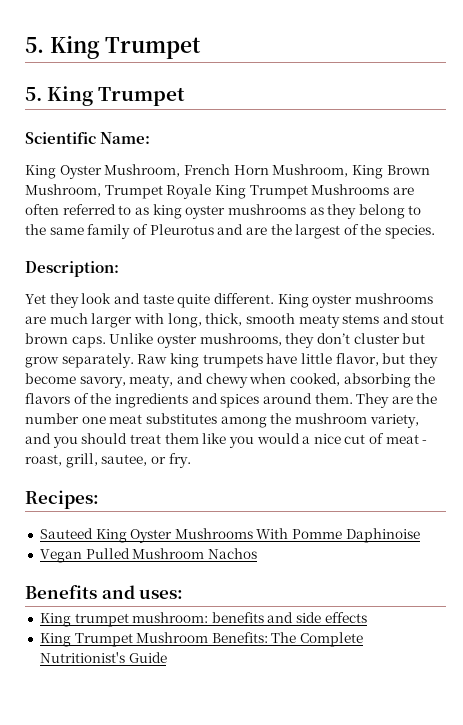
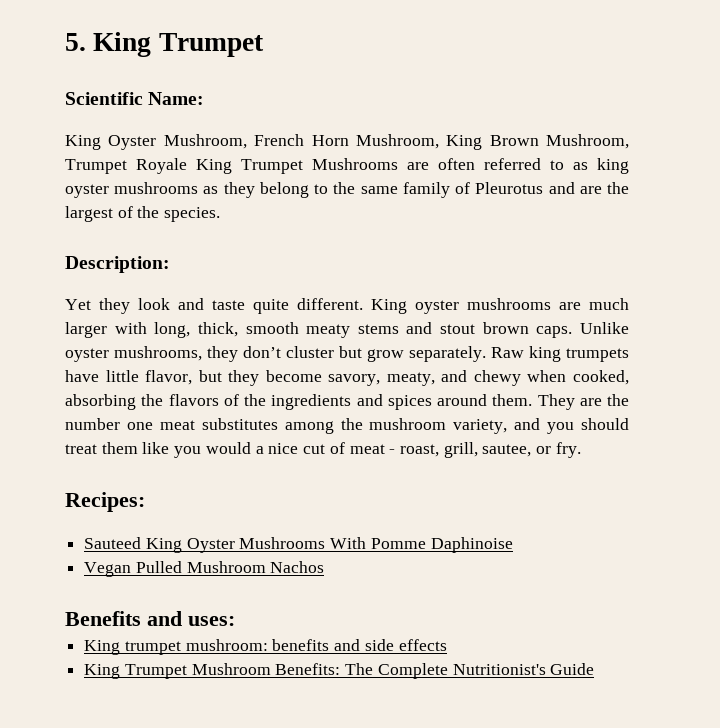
[25,35,202,59] [25,86,186,106] 5. King Trumpet // 5. King Trumpet -> [65,32,264,57] 5. King Trumpet

